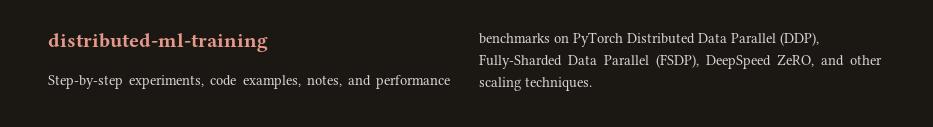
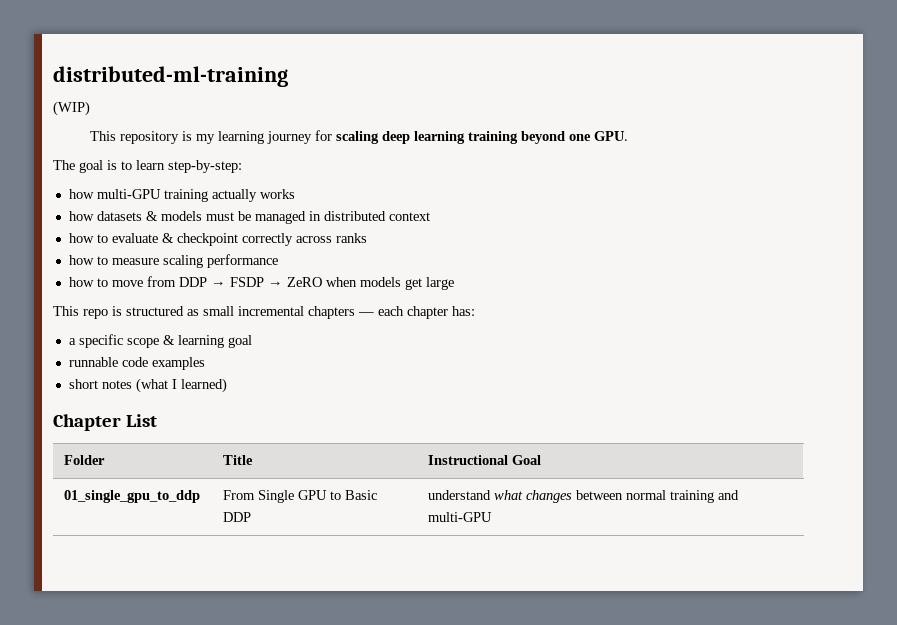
[48,75,451,89] [479,32,819,47] [479,54,882,69] [479,77,592,91] Step-by-step experiments, code examples, notes, and performance benchmarks on PyTorch Distributed Data Parallel (DDP), Fully-Sharded Data Parallel (FSDP), DeepSpeed ZeRO, and other scaling techniques. -> [53,101,90,116] [90,130,629,144] [53,160,242,173] [68,189,295,202] [68,211,430,224] [68,233,367,246] [68,254,278,268] [68,276,454,290] [53,306,475,319] [68,334,252,348] [68,357,205,370] [68,378,227,393] [53,414,157,431] [64,455,106,465] [223,455,254,465] [428,455,542,465] [64,490,201,503] [223,490,378,503] [223,512,252,522] [428,490,740,503] [428,512,493,522] (WIP) // This repository is my learning journey for scaling deep learning training beyond one GPU. // The goal is to learn step-by-step: // how multi-GPU training actually works // how datasets & models must be managed in distributed context // how to evaluate & checkpoint correctly across ranks // how to measure scaling performance // how to move from DDP → FSDP → ZeRO when models get large // This repo is structured as small incremental chapters — each chapter has: // a specific scope & learning goal // runnable code examples // short notes (what I learned) // Chapter List // Folder | Title | Instructional Goal // 01_single_gpu_to_ddp | From Single GPU to Basic DDP | understand what changes between normal training and multi-GPU

